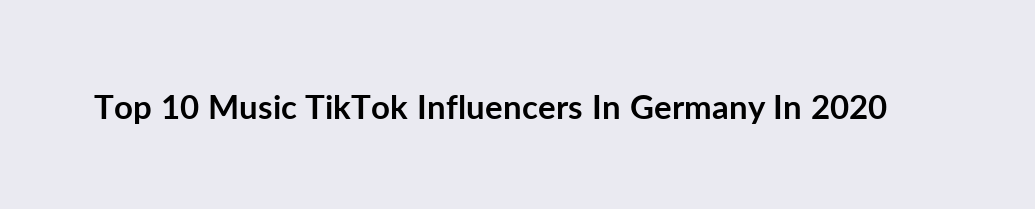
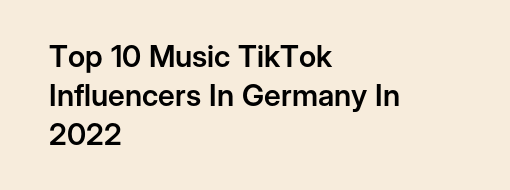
[811,95,888,119] 2020 -> [49,123,122,145] 2022

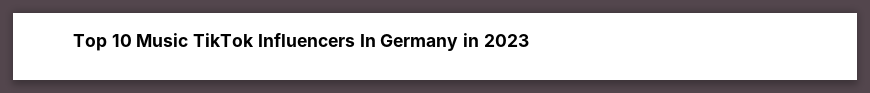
[375,84,401,106] [49,123,122,145] In 2022 -> [463,33,529,47] in 2023

